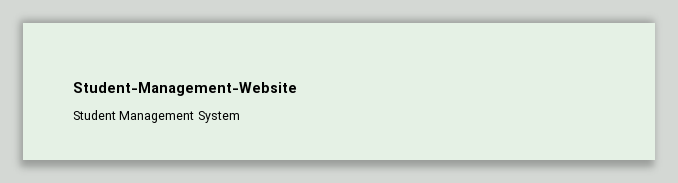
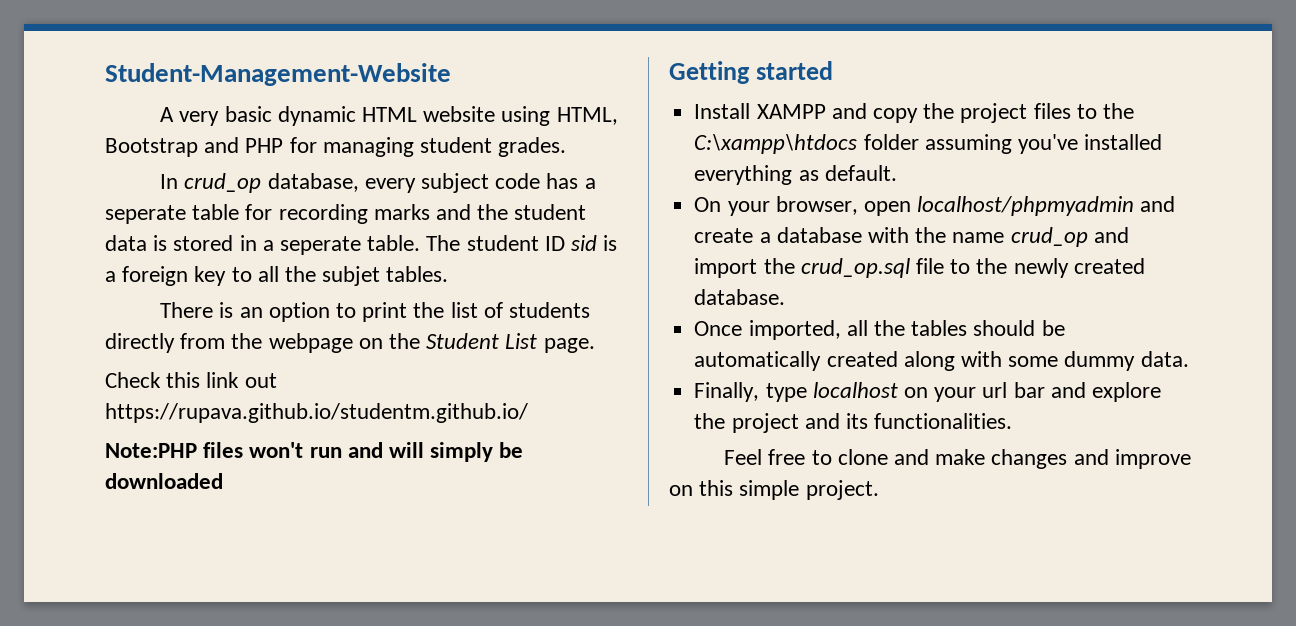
[73,110,240,123] Student Management System -> [160,106,618,126] [105,137,567,157] [160,173,596,193] [105,204,587,224] [105,235,618,255] [105,266,449,286] [160,302,591,322] [105,333,595,353] [105,372,277,388] [105,403,528,423] [105,442,524,462] [105,473,223,489] [669,61,833,84] [694,103,1134,123] [694,134,1163,154] [694,165,897,185] [694,196,1176,216] [694,227,1129,247] [694,258,1145,278] [694,289,786,305] [694,320,1065,340] [694,351,1189,371] [694,382,1161,402] [694,413,1013,433] [724,449,1191,469] [669,480,879,500] A very basic dynamic HTML website using HTML, Bootstrap and PHP for managing student grades. // In crud_op database, every subject code has a seperate table for recording marks and the student data is stored in a seperate table. The student ID sid is a foreign key to all the subjet tables. // There is an option to print the list of students directly from the webpage on the Student List page. // Check this link out https://rupava.github.io/studentm.github.io/ // Note:PHP files won't run and will simply be downloaded // Getting started // Install XAMPP and copy the project files to the C:\xampp\htdocs folder assuming you've installed everything as default. // On your browser, open localhost/phpmyadmin and create a database with the name crud_op and import the crud_op.sql file to the newly created database. // Once imported, all the tables should be automatically created along with some dummy data. // Finally, type localhost on your url bar and explore the project and its functionalities. // Feel free to clone and make changes and improve on this simple project.

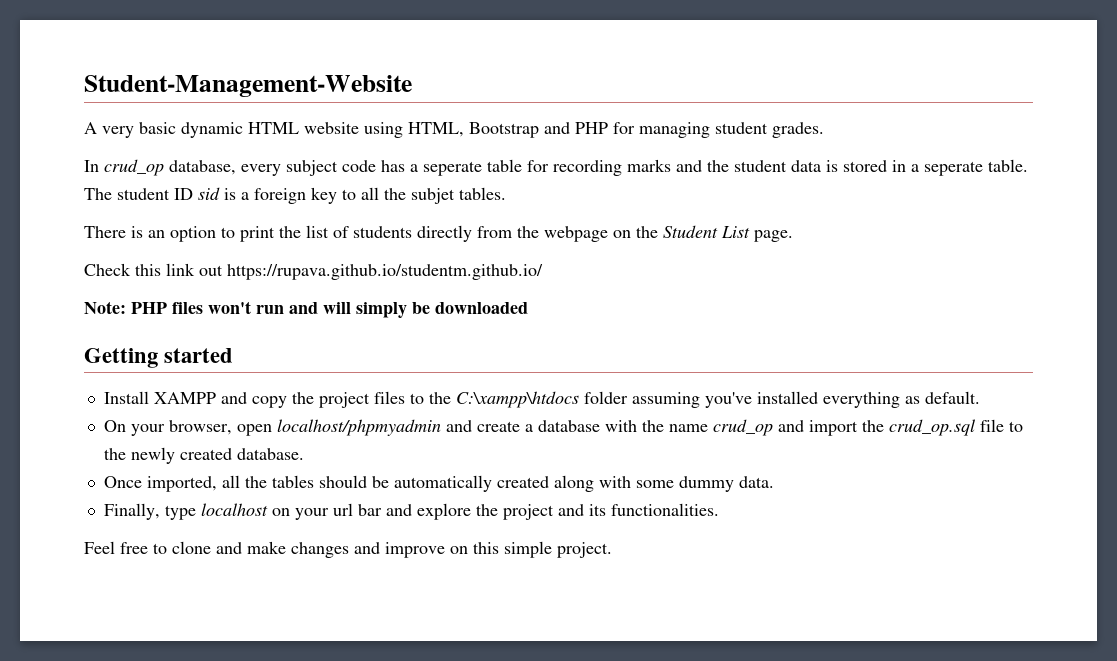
[105,443,197,458] Note:PHP -> [84,301,167,314] Note: PHP

